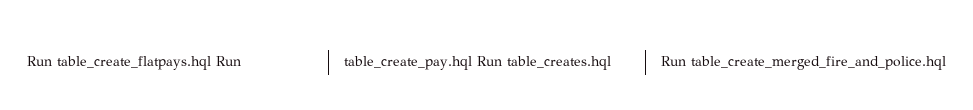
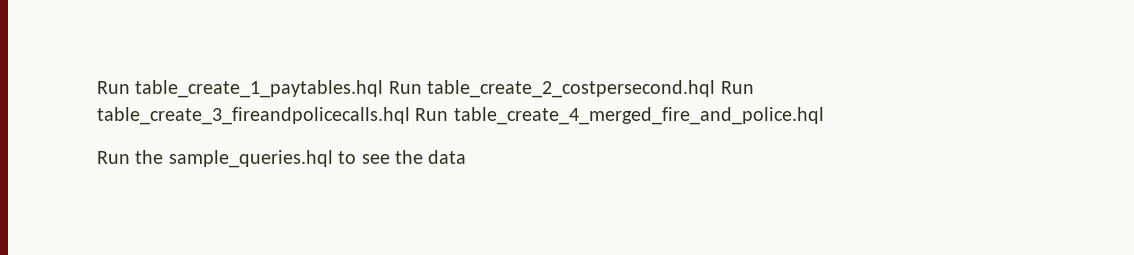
[27,56,946,70] Run table_create_flatpays.hql Run table_create_pay.hql Run table_creates.hql Run table_create_merged_fire_and_police.hql -> [97,80,754,98] [97,107,824,125] [97,150,467,168] Run table_create_1_paytables.hql Run table_create_2_costpersecond.hql Run table_create_3_fireandpolicecalls.hql Run table_create_4_merged_fire_and_police.hql // Run the sample_queries.hql to see the data

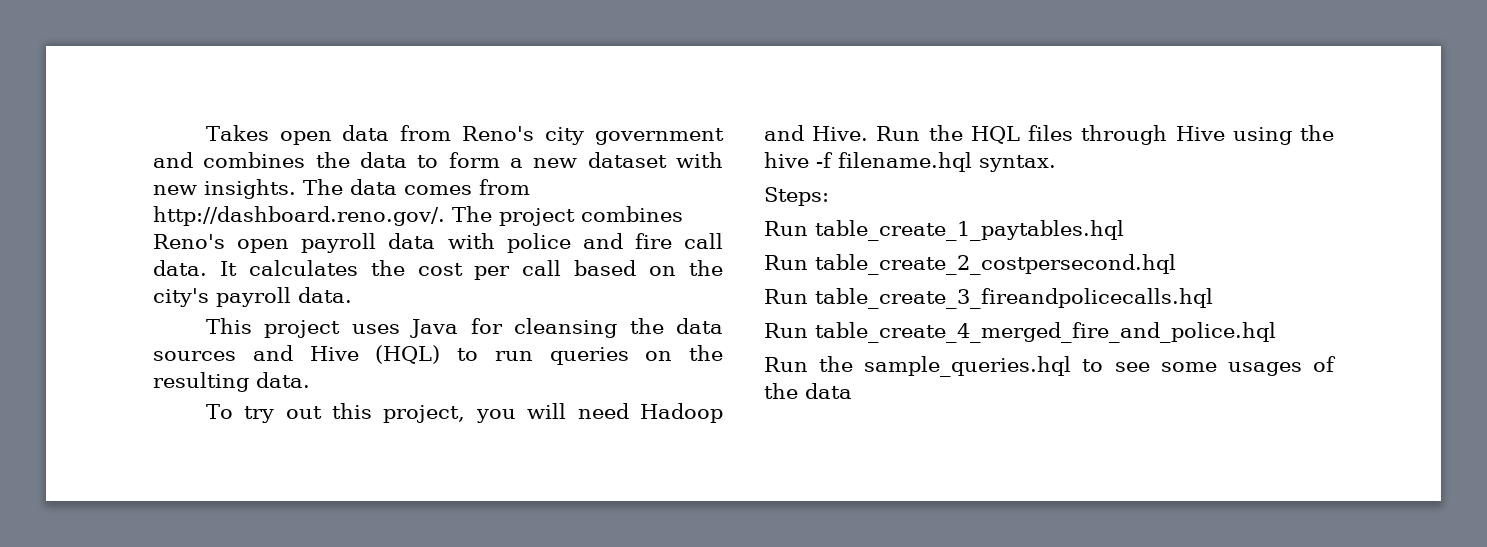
(97, 87) none -> [205,125,724,145] [153,152,723,168] [153,179,530,199] [153,206,683,226] [153,233,723,253] [153,260,724,280] [153,287,352,307] [205,318,724,338] [153,345,723,365] [153,372,310,392] [205,403,723,423] [764,125,1334,145] [764,152,1056,172] [764,187,829,206] Takes open data from Reno's city government and combines the data to form a new dataset with new insights. The data comes from http://dashboard.reno.gov/. The project combines Reno's open payroll data with police and fire call data. It calculates the cost per call based on the city's payroll data. // This project uses Java for cleansing the data sources and Hive (HQL) to run queries on the resulting data. // To try out this project, you will need Hadoop and Hive. Run the HQL files through Hive using the hive -f filename.hql syntax. // Steps: //
(384, 89) none -> (1124, 230) //
(716, 89) none -> (1176, 264) //
(410, 116) none -> (1213, 298) //
(390, 159) none -> [1160,356,1336,376] some usages of

